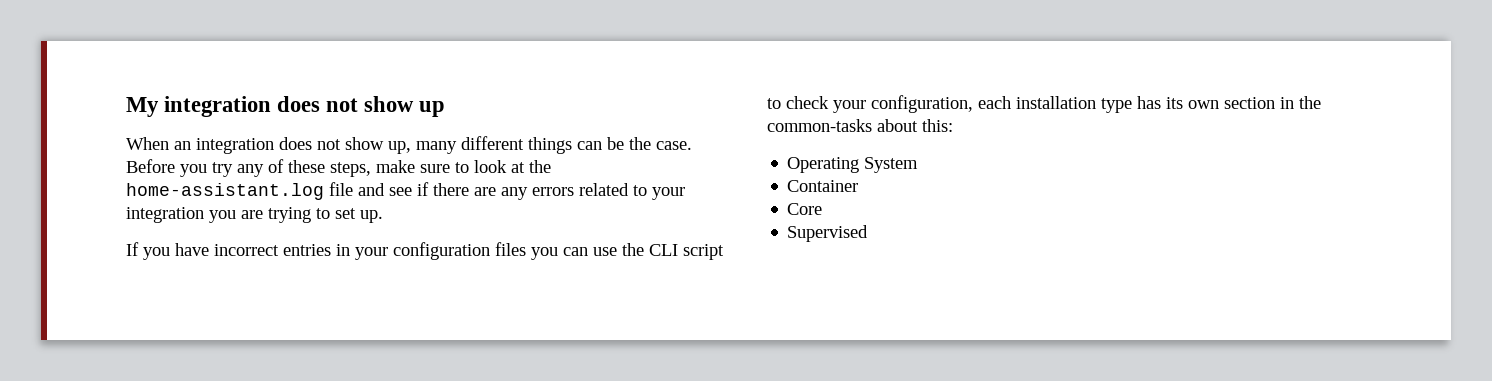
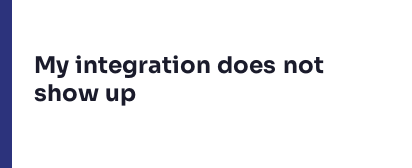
[126,136,692,154] [126,159,551,177] [126,182,685,200] [126,207,383,223] [126,242,724,260] [767,95,1321,113] [767,119,953,132] [787,157,919,173] [787,180,859,192] [787,203,823,215] [787,225,869,242] // When an integration does not show up, many different things can be the case. Before you try any of these steps, make sure to look at the home-assistant.log file and see if there are any errors related to your integration you are trying to set up. // If you have incorrect entries in your configuration files you can use the CLI script to check your configuration, each installation type has its own section in the common-tasks about this: // Operating System // Container // Core // Supervised -> (137, 97) none

